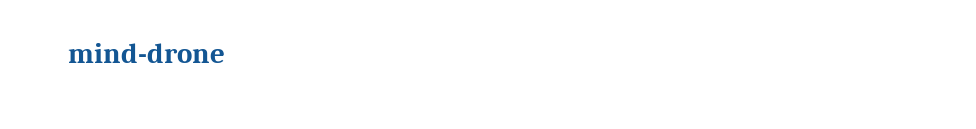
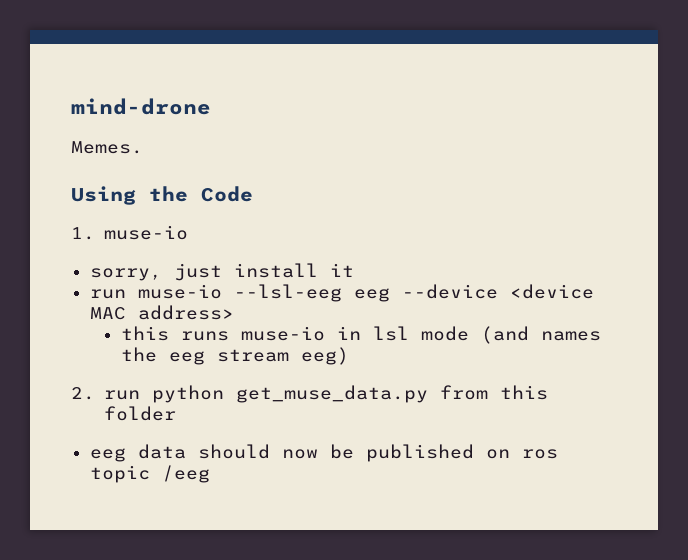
(225, 53) none -> [71,141,143,154] [71,186,253,205] [71,225,188,240] [89,263,354,281] [89,284,594,302] [89,305,234,320] [120,326,601,344] [120,347,349,365] [71,385,548,403] [103,406,176,421] [89,444,558,462] [89,465,210,483] // Memes. // Using the Code // 1. muse-io // sorry, just install it // run muse-io --lsl-eeg eeg --device <device MAC address> // this runs muse-io in lsl mode (and names the eeg stream eeg) // 2. run python get_muse_data.py from this folder // eeg data should now be published on ros topic /eeg

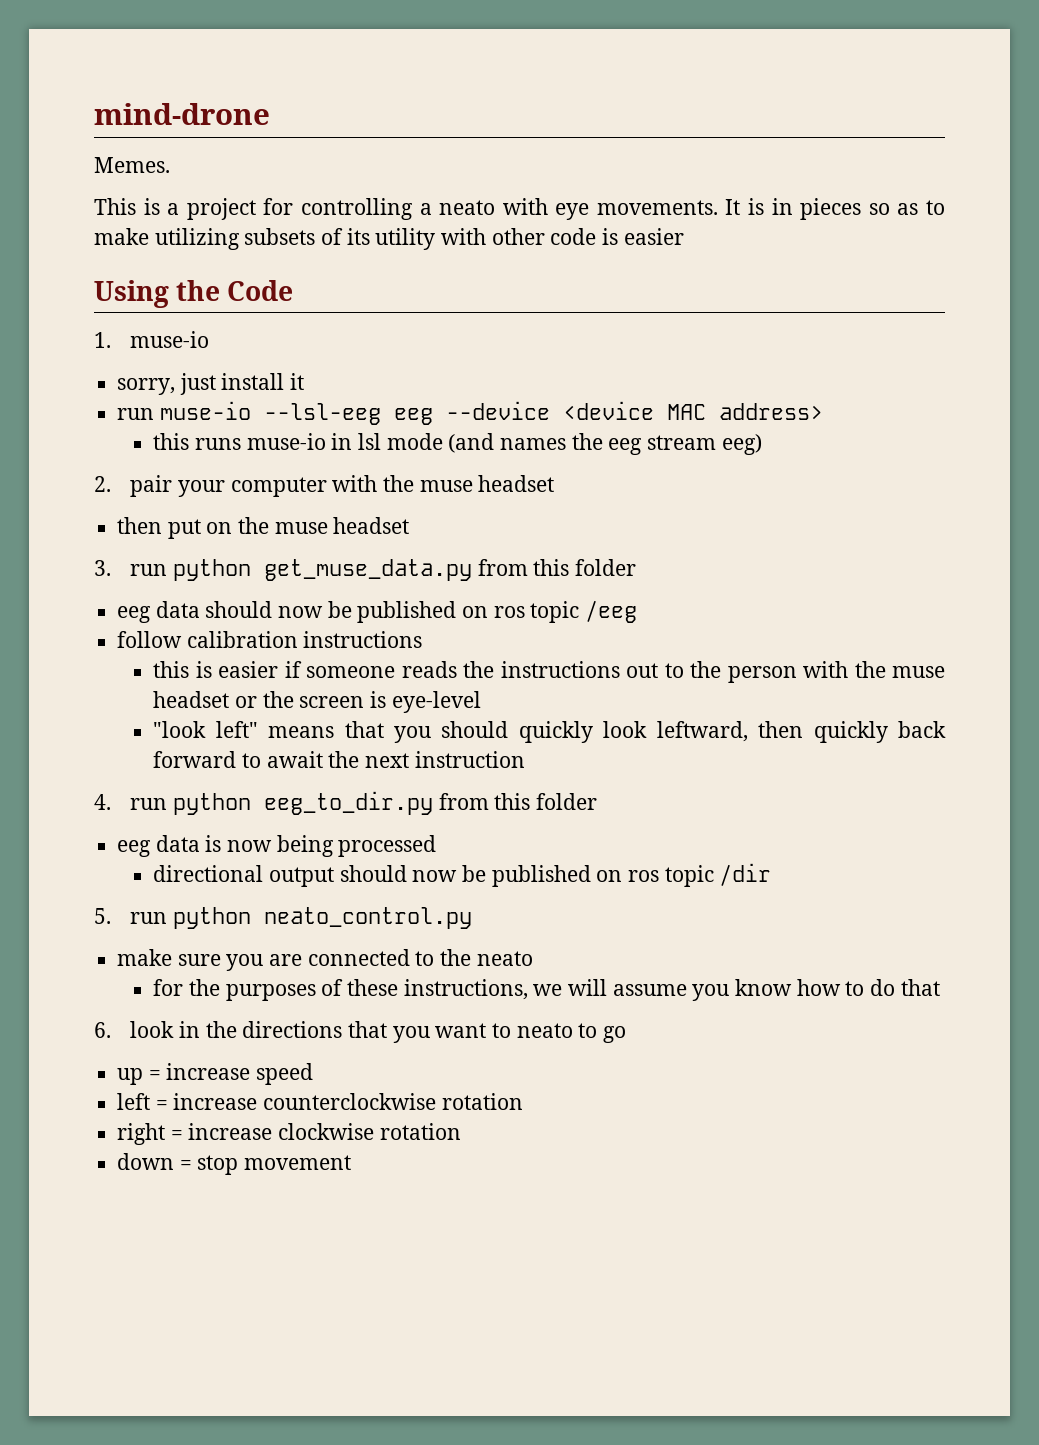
(143, 147) none -> [94,198,946,220] [94,228,684,250] // This is a project for controlling a neato with eye movements. It is in pieces so as to make utilizing subsets of its utility with other code is easier
(95, 393) none -> [130,475,555,497] [117,517,410,539] [94,560,111,576] pair your computer with the muse headset // then put on the muse headset // 3.
(210, 474) none -> [117,631,423,648] [153,661,946,683] [153,691,481,713] [153,721,946,743] [153,751,525,768] [94,791,597,815] [117,835,437,857] [153,863,772,887] [94,907,472,929] [117,949,533,971] [153,979,940,1001] [94,1021,626,1043] [117,1063,314,1085] [117,1093,523,1110] [117,1123,461,1145] [117,1153,352,1175] // follow calibration instructions // this is easier if someone reads the instructions out to the person with the muse headset or the screen is eye-level // "look left" means that you should quickly look leftward, then quickly back forward to await the next instruction // 4. run python eeg_to_dir.py from this folder // eeg data is now being processed // directional output should now be published on ros topic /dir // 5. run python neato_control.py // make sure you are connected to the neato // for the purposes of these instructions, we will assume you know how to do that // 6. look in the directions that you want to neato to go // up = increase speed // left = increase counterclockwise rotation // right = increase clockwise rotation // down = stop movement

